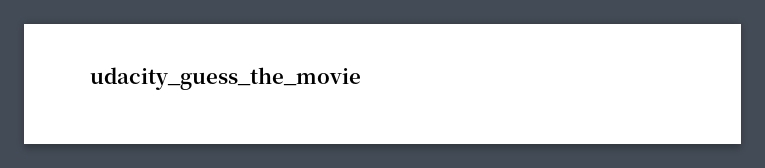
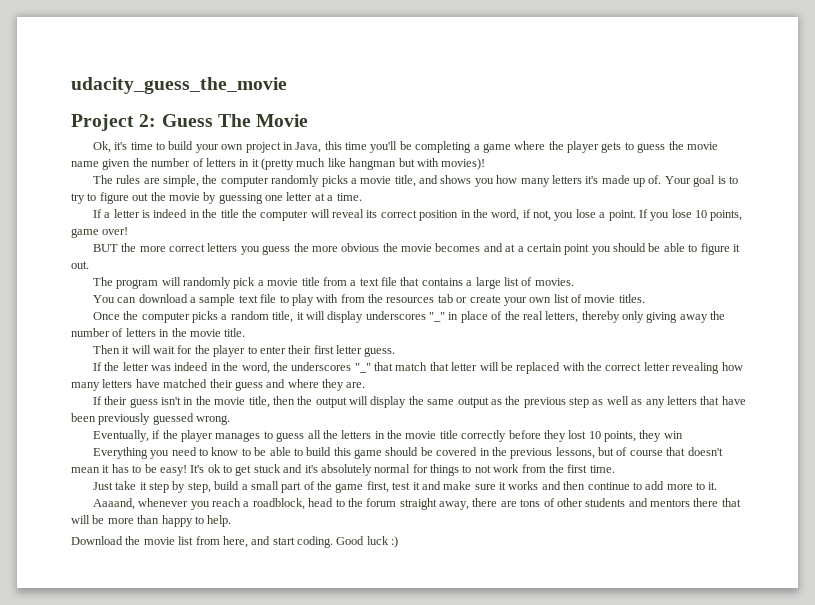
(361, 78) none -> [71,114,309,131] [92,141,718,153] [71,158,486,170] [92,175,738,187] [71,192,362,204] [92,209,743,221] [71,227,129,238] [92,243,740,255] [71,261,89,269] [92,277,574,289] [92,294,645,306] [92,311,726,323] [71,328,246,337] [92,345,396,357] [92,362,743,374] [71,379,366,391] [92,396,746,408] [71,413,231,425] [92,430,683,442] [92,447,723,459] [71,464,615,476] [92,481,718,493] [92,498,741,510] [71,515,232,527] [71,536,399,548] // Project 2: Guess The Movie // Ok, it's time to build your own project in Java, this time you'll be completing a game where the player gets to guess the movie name given the number of letters in it (pretty much like hangman but with movies)! // The rules are simple, the computer randomly picks a movie title, and shows you how many letters it's made up of. Your goal is to try to figure out the movie by guessing one letter at a time. // If a letter is indeed in the title the computer will reveal its correct position in the word, if not, you lose a point. If you lose 10 points, game over! // BUT the more correct letters you guess the more obvious the movie becomes and at a certain point you should be able to figure it out. // The program will randomly pick a movie title from a text file that contains a large list of movies. // You can download a sample text file to play with from the resources tab or create your own list of movie titles. // Once the computer picks a random title, it will display underscores "_" in place of the real letters, thereby only giving away the number of letters in the movie title. // Then it will wait for the player to enter their first letter guess. // If the letter was indeed in the word, the underscores "_" that match that letter will be replaced with the correct letter revealing how many letters have matched their guess and where they are. // If their guess isn't in the movie title, then the output will display the same output as the previous step as well as any letters that have been previously guessed wrong. // Eventually, if the player manages to guess all the letters in the movie title correctly before they lost 10 points, they win // Everything you need to know to be able to build this game should be covered in the previous lessons, but of course that doesn't mean it has to be easy! It's ok to get stuck and it's absolutely normal for things to not work from the first time. // Just take it step by step, build a small part of the game first, test it and make sure it works and then continue to add more to it. // Aaaand, whenever you reach a roadblock, head to the forum straight away, there are tons of other students and mentors there that will be more than happy to help. // Download the movie list from here, and start coding. Good luck :)

